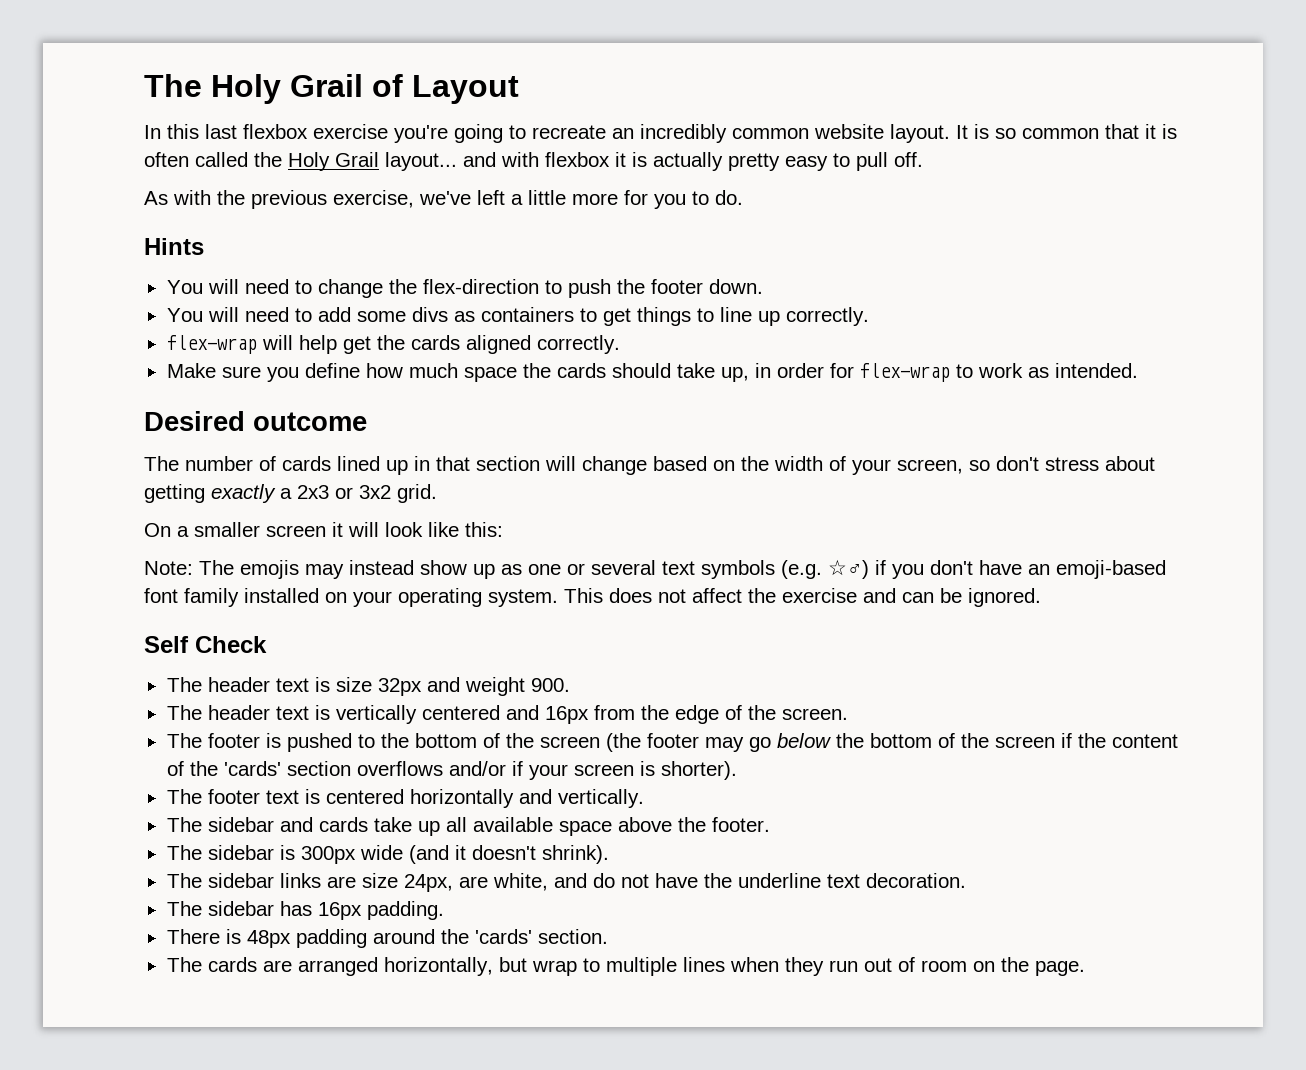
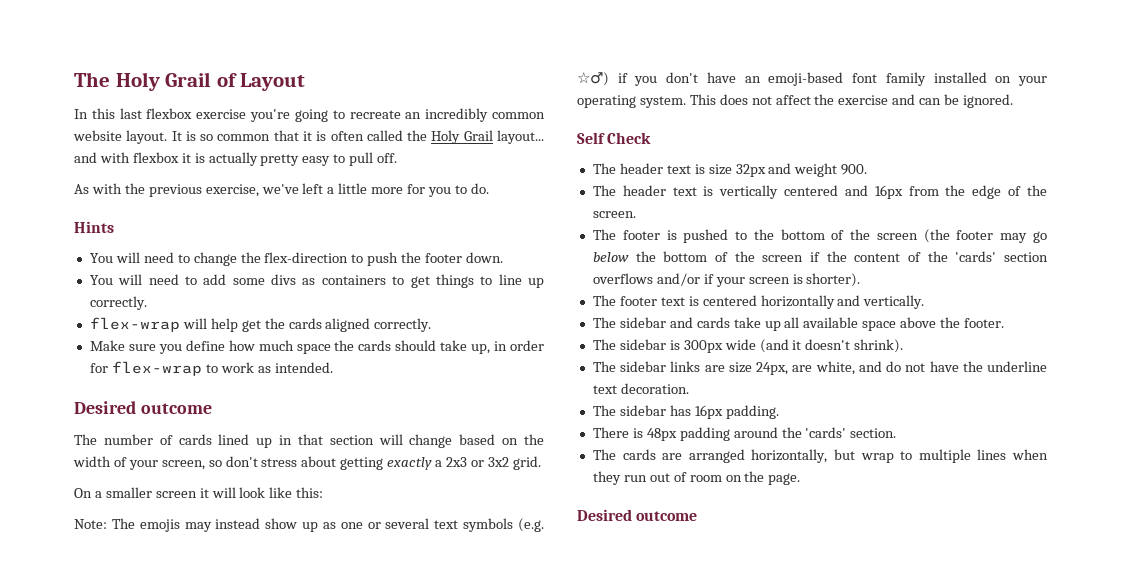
(1085, 968) none -> [577,509,698,521] // Desired outcome

